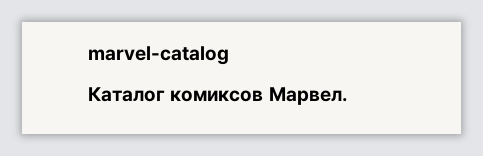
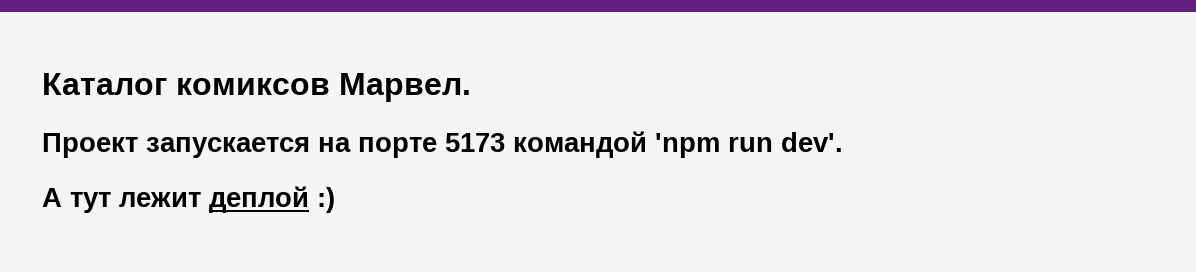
[88,46,229,65] marvel-catalog // -> (42, 84) none
(348, 96) none -> [42,131,843,158] [42,186,335,213] // Проект запускается на порте 5173 командой 'npm run dev'. // А тут лежит деплой :)

